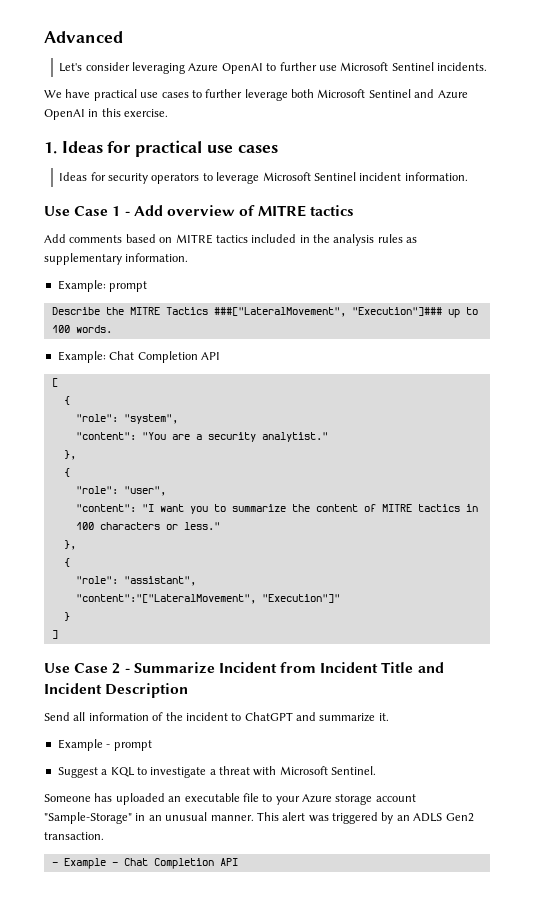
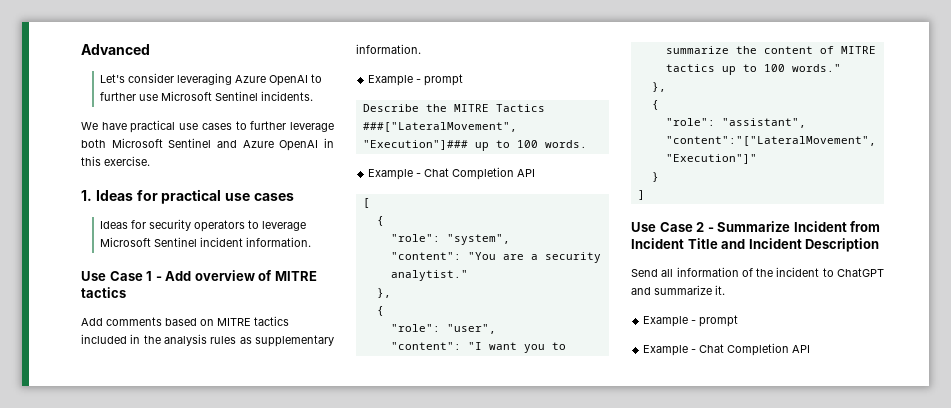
[57,280,106,292] Example: -> [368,75,422,86] Example -
[57,351,106,363] Example: -> [368,169,422,180] Example -
[465,504,478,512] [75,522,220,530] in 100 characters or less." -> [721,64,841,75] up to 100 words."
[57,766,377,778] [44,793,416,805] [44,812,474,824] [44,832,104,840] [51,862,58,866] Suggest a KQL to investigate a threat with Microsoft Sentinel. // Someone has uploaded an executable file to your Azure storage account "Sample-Storage" in an unusual manner. This alert was triggered by an ADLS Gen2 transaction. // - -> (739, 321) none

